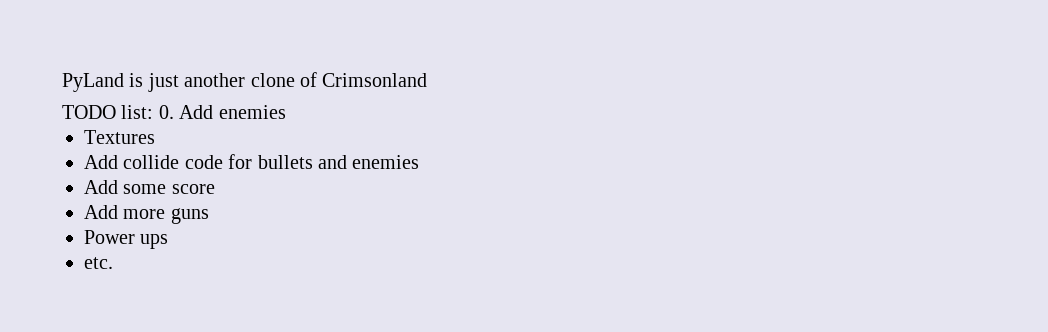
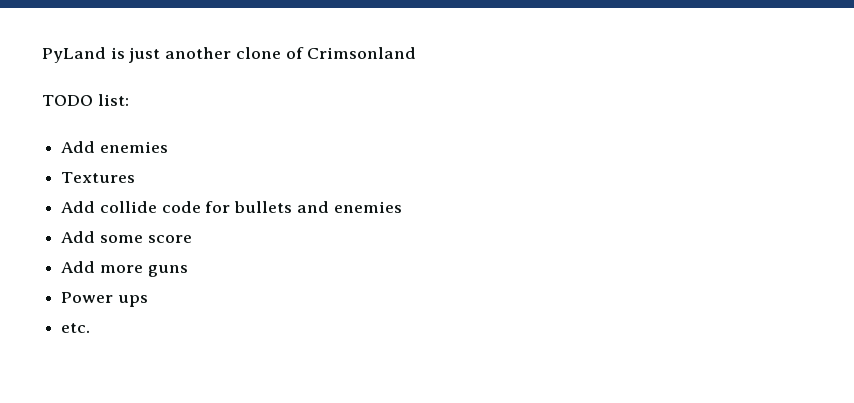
[158,105,174,119] 0. -> (129, 100) //

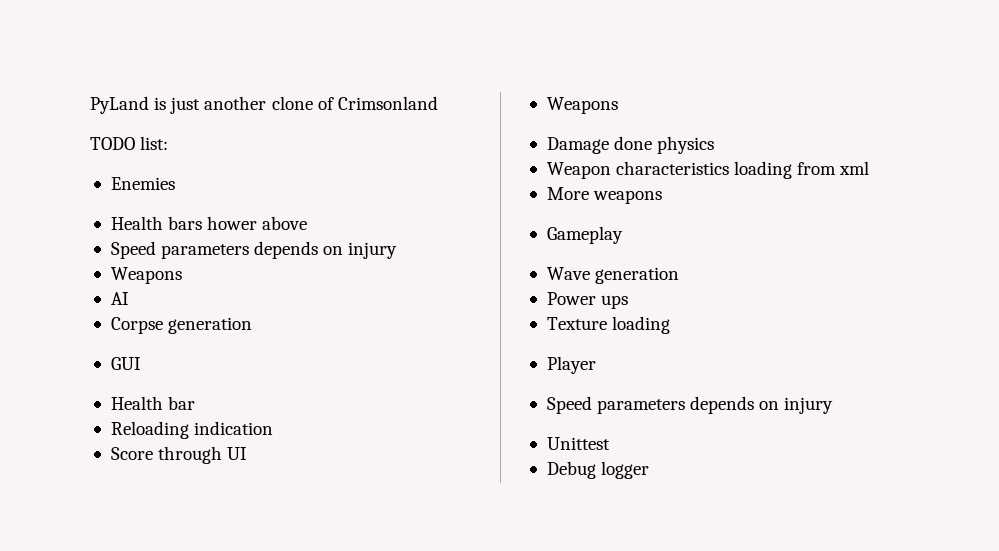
[61,141,168,153] [61,172,136,183] [61,201,402,213] [61,231,192,243] [61,261,188,277] [61,292,148,307] [61,323,91,333] Add enemies // Textures // Add collide code for bullets and enemies // Add some score // Add more guns // Power ups // etc. -> [110,177,175,190] [110,216,308,230] [110,241,398,259] [110,267,182,284] [110,292,129,305] [110,317,253,334] [110,357,141,370] [110,396,196,410] [110,421,274,439] [110,446,248,464] [546,97,618,114] [546,136,715,154] [546,161,870,179] [546,187,663,204] [546,226,623,244] [546,267,680,284] [546,292,629,309] [546,316,671,334] [546,356,596,374] [546,396,834,414] [546,437,610,450] [546,461,650,479] Enemies // Health bars hower above // Speed parameters depends on injury // Weapons // AI // Corpse generation // GUI // Health bar // Reloading indication // Score through UI // Weapons // Damage done physics // Weapon characteristics loading from xml // More weapons // Gameplay // Wave generation // Power ups // Texture loading // Player // Speed parameters depends on injury // Unittest // Debug logger

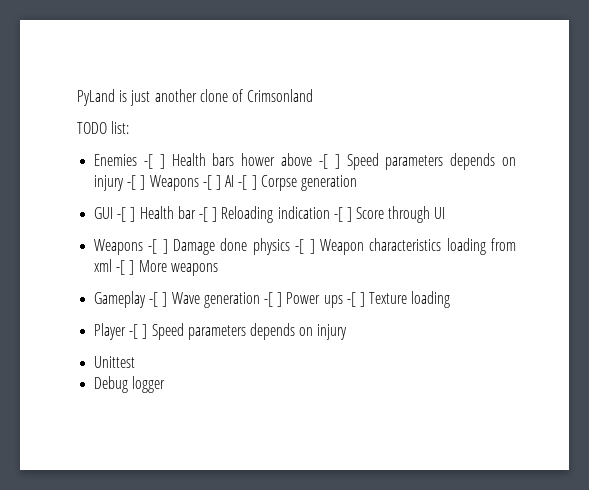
(175, 183) // -> [143,154,165,169] -[ ]
[110,241,398,259] [110,267,182,284] // Speed parameters depends on injury // Weapons // -> [318,153,516,170] [94,175,221,191] -[ ] Speed parameters depends on injury -[ ] Weapons -[ ]
(129, 298) // -> [238,175,257,190] -[ ]
(141, 363) // -> [117,207,136,222] -[ ]
(196, 403) // -> [198,207,218,222] -[ ]
(274, 428) // -> [333,207,352,222] -[ ]
(618, 105) // -> [148,239,168,254] -[ ]
(715, 145) // -> [295,239,315,254] -[ ]
(870, 168) // -> [116,260,135,275] -[ ]
(623, 235) // -> [149,292,168,307] -[ ]
(680, 275) // -> [263,292,283,307] -[ ]
(629, 302) // -> [346,292,365,307] -[ ]
(596, 365) // -> [129,324,148,339] -[ ]

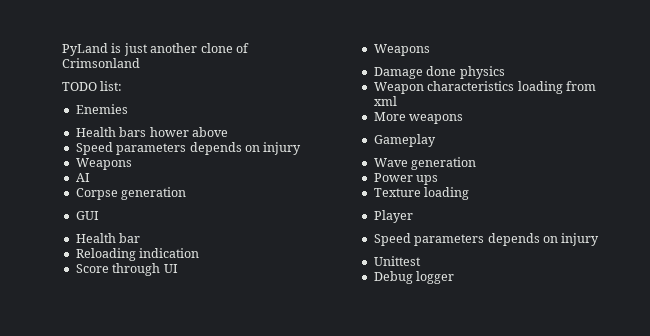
[143,154,165,169] -[ ] -> (128, 109) //
[318,153,516,170] [94,175,221,191] -[ ] Speed parameters depends on injury -[ ] Weapons -[ ] -> [75,142,302,155] [75,158,132,170] // Speed parameters depends on injury // Weapons //
[238,175,257,190] -[ ] -> (90, 177) //
[117,207,136,222] -[ ] -> (99, 215) //
[198,207,218,222] -[ ] -> (141, 238) //
[333,207,352,222] -[ ] -> (200, 253) //
[148,239,168,254] -[ ] -> (430, 50) //
[295,239,315,254] -[ ] -> (505, 72) //
[116,260,135,275] -[ ] -> (397, 101) //
[149,292,168,307] -[ ] -> (436, 140) //
[263,292,283,307] -[ ] -> (477, 163) //
[346,292,365,307] -[ ] -> (439, 180) //
[129,324,148,339] -[ ] -> (413, 216) //

